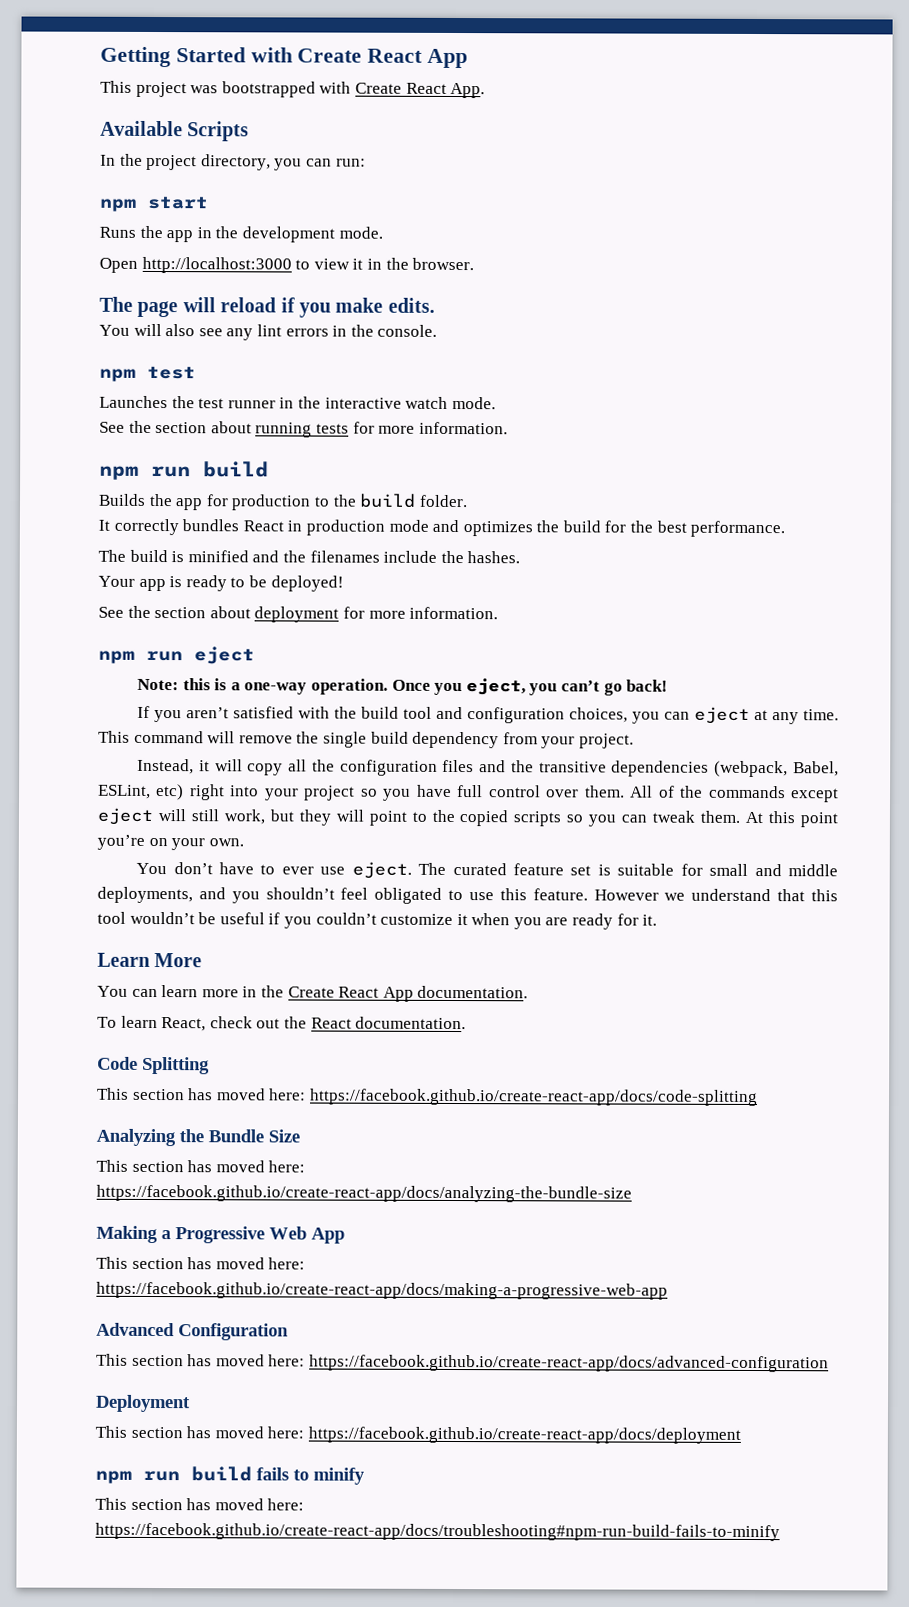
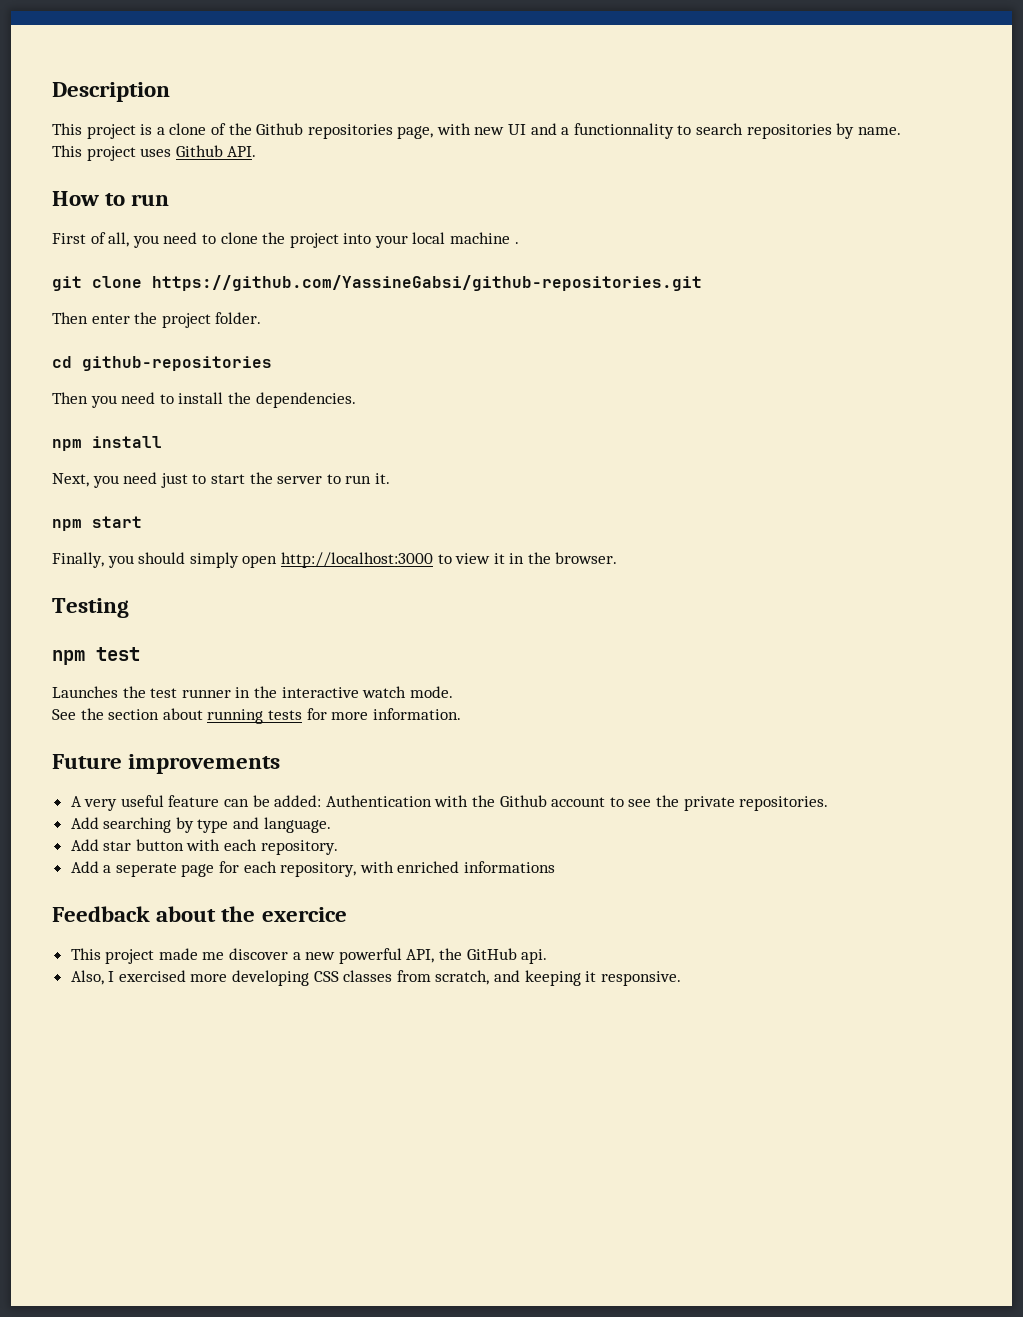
[100,46,469,69] [100,80,486,99] [100,120,250,142] [100,153,366,171] [99,195,209,212] [99,225,383,243] [99,257,138,273] Getting Started with Create React App // This project was bootstrapped with Create React App. // Available Scripts // In the project directory, you can run: // npm start // Runs the app in the development mode. // Open -> [52,82,170,102] [52,123,901,139] [52,145,257,161] [52,191,170,206] [52,232,519,248] [52,275,702,291] [52,312,262,328] [52,356,272,371] [52,392,356,408] [52,436,162,451] [52,472,390,488] [52,516,142,531] [52,552,278,568] Description // This project is a clone of the Github repositories page, with new UI and a functionnality to search repositories by name. // This project uses Github API. // How to run // First of all, you need to clone the project into your local machine . // git clone https://github.com/YassineGabsi/github-repositories.git // Then enter the project folder. // cd github-repositories // Then you need to install the dependencies. // npm install // Next, you need just to start the server to run it. // npm start // Finally, you should simply open
[99,296,435,318] [99,323,438,341] The page will reload if you make edits. // You will also see any lint errors in the console. -> [52,598,129,618] Testing
[99,461,269,480] [98,493,468,511] [98,518,786,538] [98,549,521,564] [98,575,344,592] [98,605,499,623] [98,646,255,665] [137,678,669,696] [137,705,839,725] [98,730,634,749] [137,758,839,778] [98,784,839,803] [97,807,838,828] [97,834,244,851] [136,861,838,879] [97,886,838,904] [97,911,658,930] [97,952,203,968] [97,985,529,1002] [97,1015,467,1032] [97,1056,210,1075] [97,1087,758,1107] [96,1128,300,1147] [96,1159,306,1173] [96,1184,632,1203] [96,1225,345,1244] [96,1256,306,1270] [96,1281,668,1300] [96,1322,289,1341] [96,1353,829,1373] [95,1394,191,1413] [95,1425,741,1444] [95,1466,365,1485] [95,1497,305,1511] [95,1522,780,1542] npm run build // Builds the app for production to the build folder. // It correctly bundles React in production mode and optimizes the build for the best performance. // The build is minified and the filenames include the hashes. // Your app is ready to be deployed! // See the section about deployment for more information. // npm run eject // Note: this is a one-way operation. Once you eject, you can’t go back! // If you aren’t satisfied with the build tool and configuration choices, you can eject at any time. This command will remove the single build dependency from your project. // Instead, it will copy all the configuration files and the transitive dependencies (webpack, Babel, ESLint, etc) right into your project so you have full control over them. All of the commands except eject will still work, but they will point to the copied scripts so you can tweak them. At this point you’re on your own. // You don’t have to ever use eject. The curated feature set is suitable for small and middle deployments, and you shouldn’t feel obligated to use this feature. However we understand that this tool wouldn’t be useful if you couldn’t customize it when you are ready for it. // Learn More // You can learn more in the Create React App documentation. // To learn React, check out the React documentation. // Code Splitting // This section has moved here: https://facebook.github.io/create-react-app/docs/code-splitting // Analyzing the Bundle Size // This section has moved here: https://facebook.github.io/create-react-app/docs/analyzing-the-bundle-size // Making a Progressive Web App // This section has moved here: https://facebook.github.io/create-react-app/docs/making-a-progressive-web-app // Advanced Configuration // This section has moved here: https://facebook.github.io/create-react-app/docs/advanced-configuration // Deployment // This section has moved here: https://facebook.github.io/create-react-app/docs/deployment // npm run build fails to minify // This section has moved here: https://facebook.github.io/create-react-app/docs/troubleshooting#npm-run-build-fails-to-minify -> [52,754,281,774] [70,795,829,811] [70,817,331,833] [70,839,338,855] [70,861,556,877] [52,906,347,922] [70,948,548,964] [70,970,681,986] Future improvements // A very useful feature can be added: Authentication with the Github account to see the private repositories. // Add searching by type and language. // Add star button with each repository. // Add a seperate page for each repository, with enriched informations // Feedback about the exercice // This project made me discover a new powerful API, the GitHub api. // Also, I exercised more developing CSS classes from scratch, and keeping it responsive.

